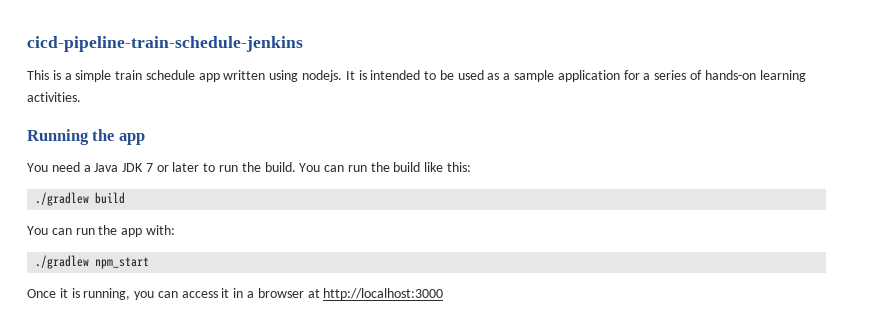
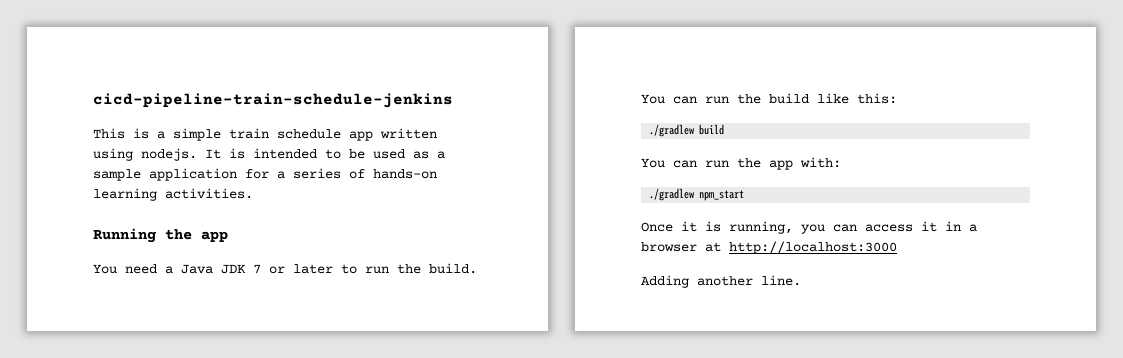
(444, 294) none -> [641,275,801,288] // Adding another line.

